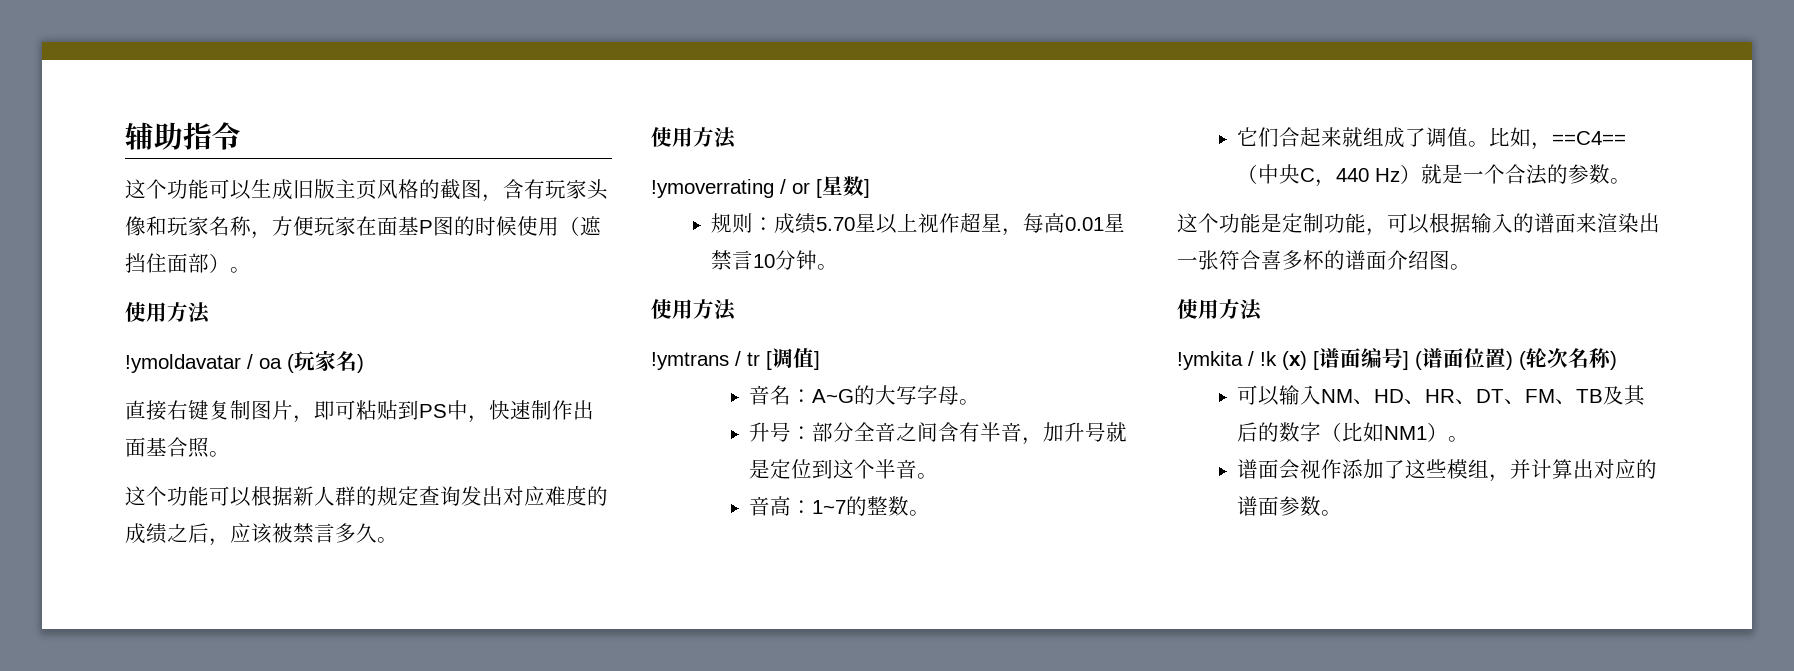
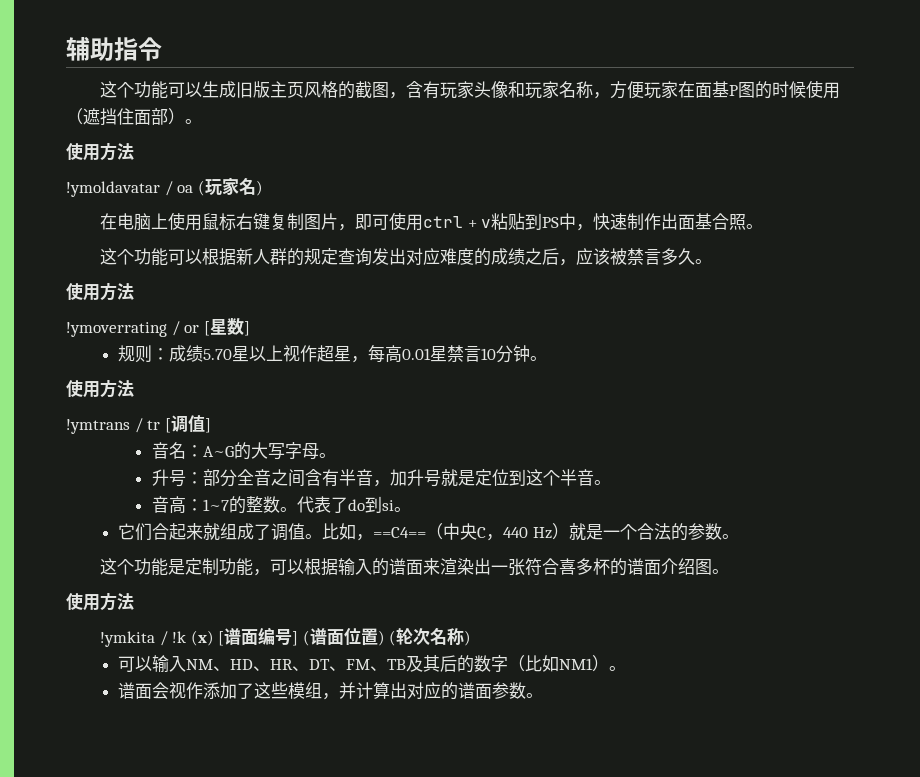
[125,400,167,421] 直接 -> [99,212,236,231] 在电脑上使用鼠标
(356, 410) none -> [388,212,492,231] 使用ctrl + v
(930, 513) none -> [296,496,411,513] 代表了do到si。

